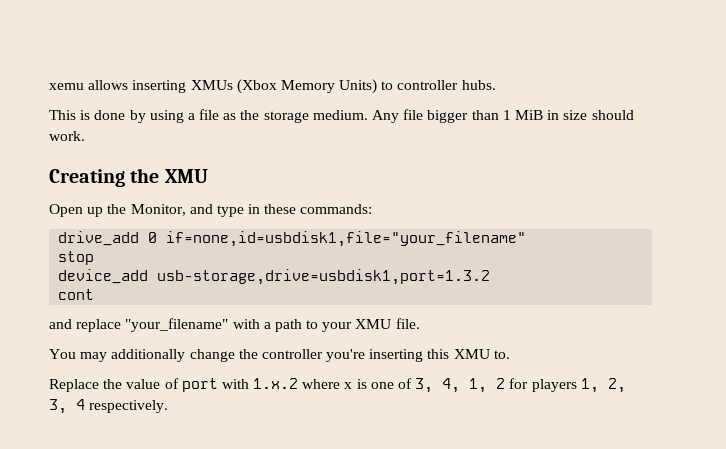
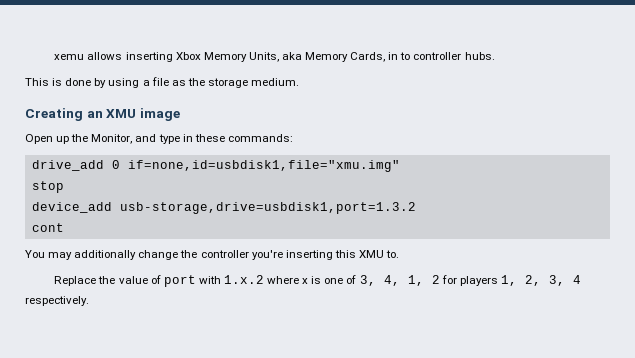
[190,79,378,94] XMUs (Xbox Memory Units) -> [175,52,399,62] Xbox Memory Units, aka Memory Cards, in
[372,109,634,123] [49,131,85,141] Any file bigger than 1 MiB in size should work. -> (300, 82) none
[130,168,208,183] the XMU -> [86,108,180,121] an XMU image
[166,231,527,247] if=none,id=usbdisk1,file="your_filename" -> [127,160,400,172] if=none,id=usbdisk1,file="xmu.img"
[49,318,420,332] // and replace "your_filename" with a path to your XMU file. -> (64, 227) none

